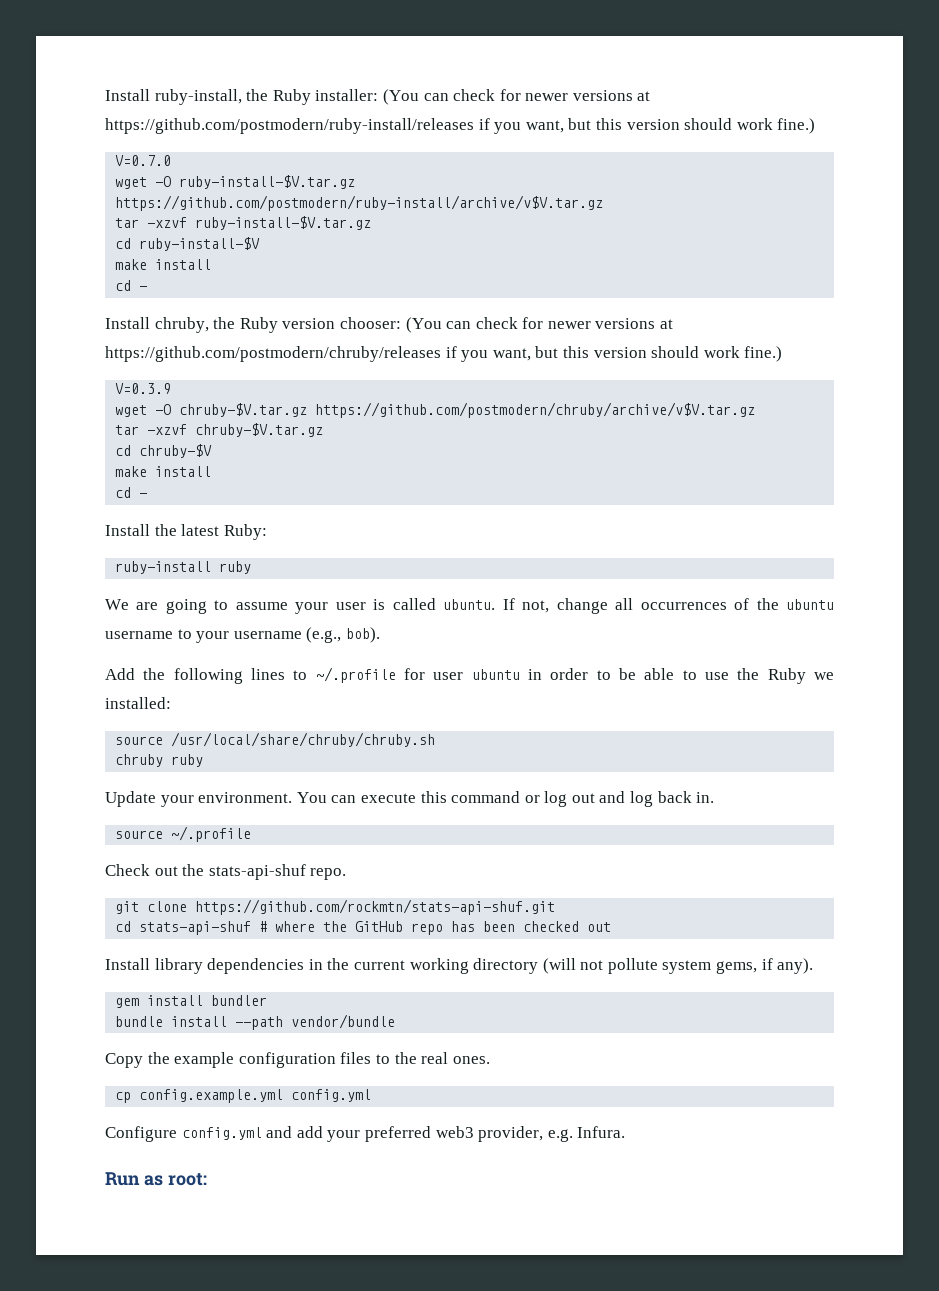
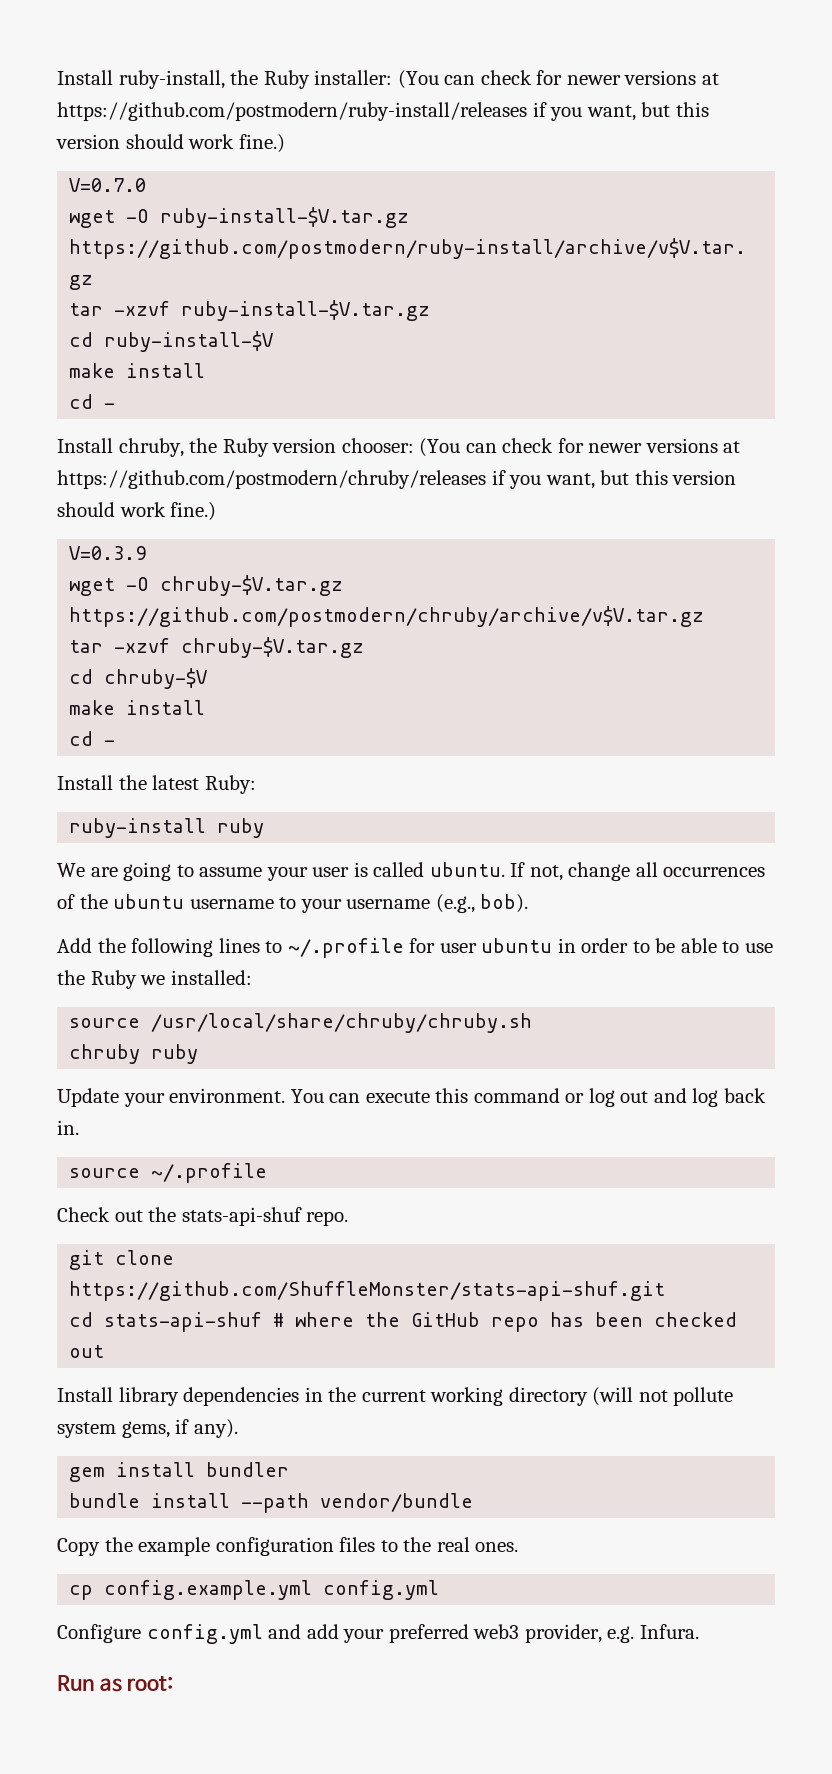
[195,899,556,915] https://github.com/rockmtn/stats-api-shuf.git -> [69,1281,666,1301] https://github.com/ShuffleMonster/stats-api-shuf.git

